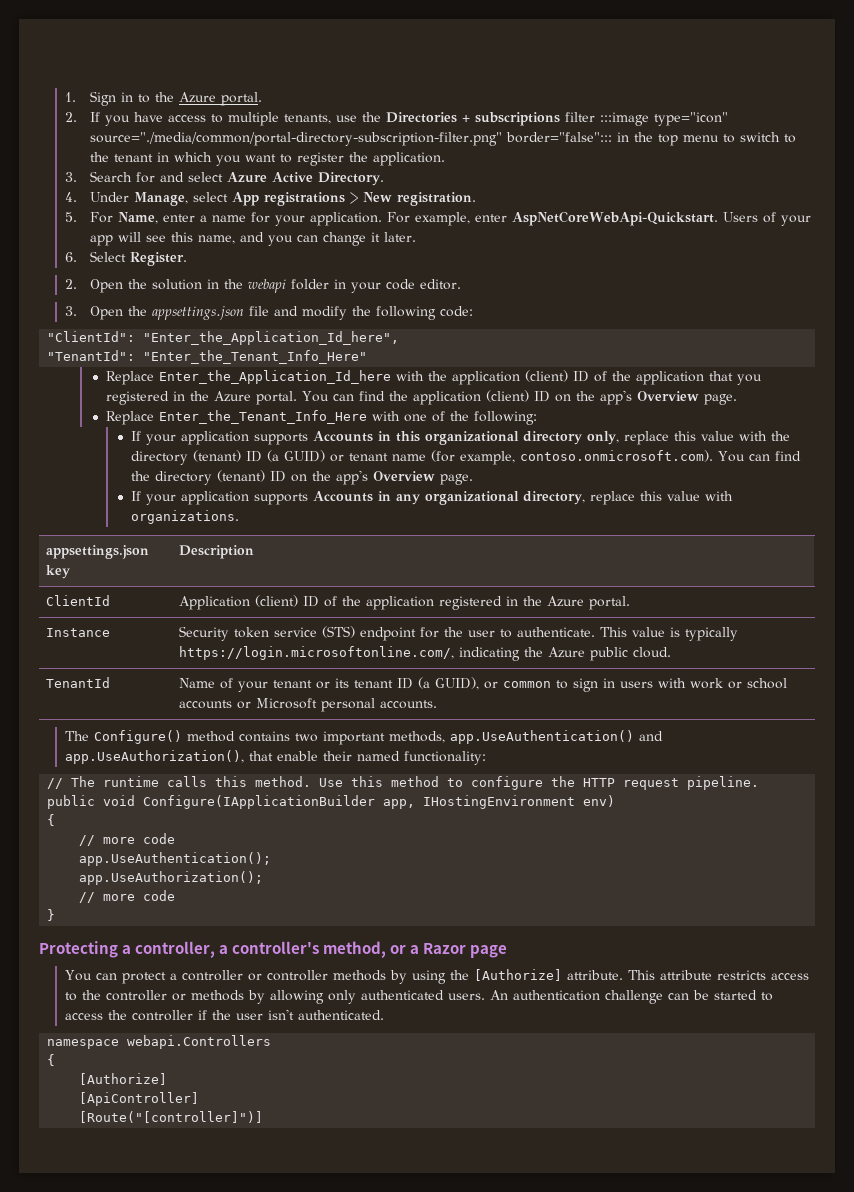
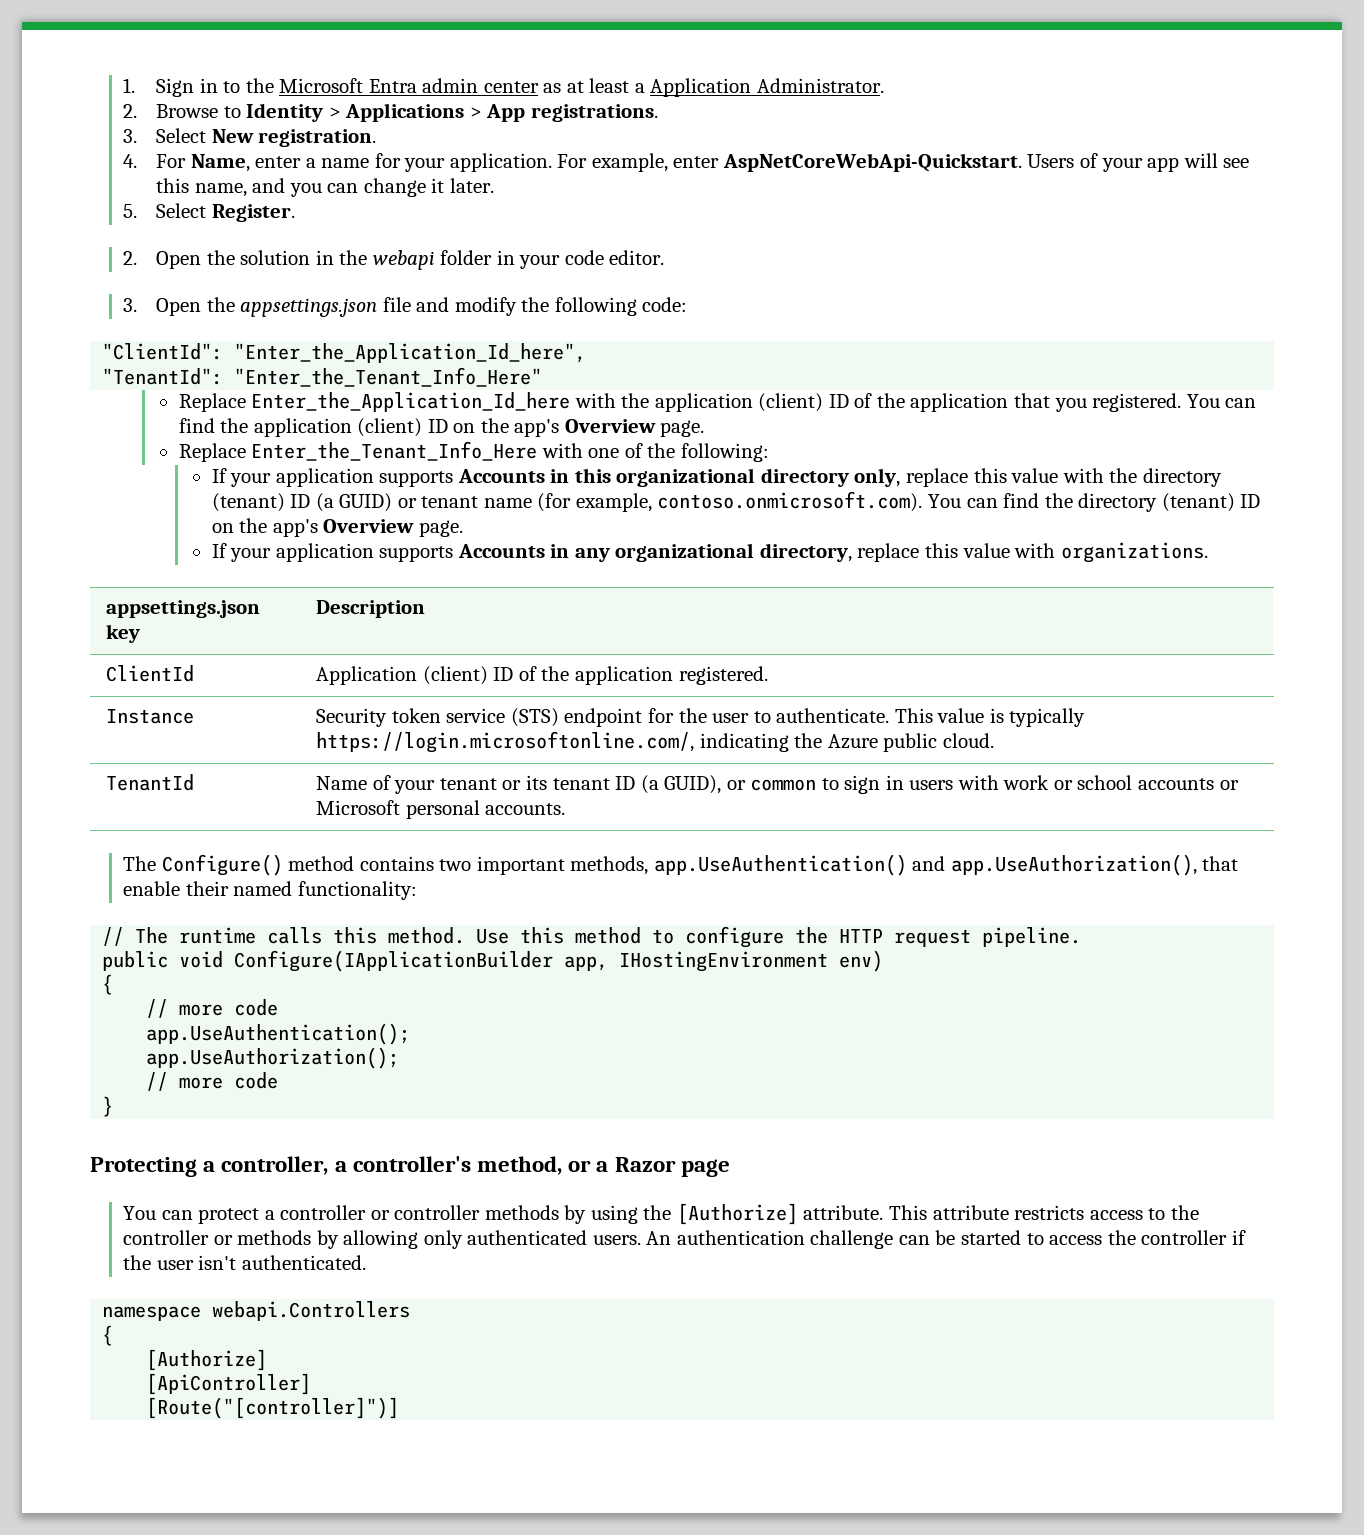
[179,92,263,106] [64,112,729,126] [90,132,797,146] [90,152,446,166] [64,171,385,186] [64,192,359,206] Azure portal. // 2. If you have access to multiple tenants, use the Directories + subscriptions filter :::image type="icon" source="./media/common/portal-directory-subscription-filter.png" border="false"::: in the top menu to switch to the tenant in which you want to register the application. // 3. Search for and select Azure Active Directory. // 4. Under Manage, select App registrations > -> [279,78,885,97] [123,103,658,122] [123,128,207,143] Microsoft Entra admin center as at least a Application Administrator. // 2. Browse to Identity > Applications > App registrations. // 3. Select
[64,212,77,222] 5. -> [123,154,138,168] 4.
[64,252,77,262] 6. -> [123,204,138,218] 5.
[105,391,297,405] registered in the Azure portal. -> [1092,393,1182,412] registered.
[439,596,631,610] registered in the Azure portal. -> [678,666,768,685] registered.

